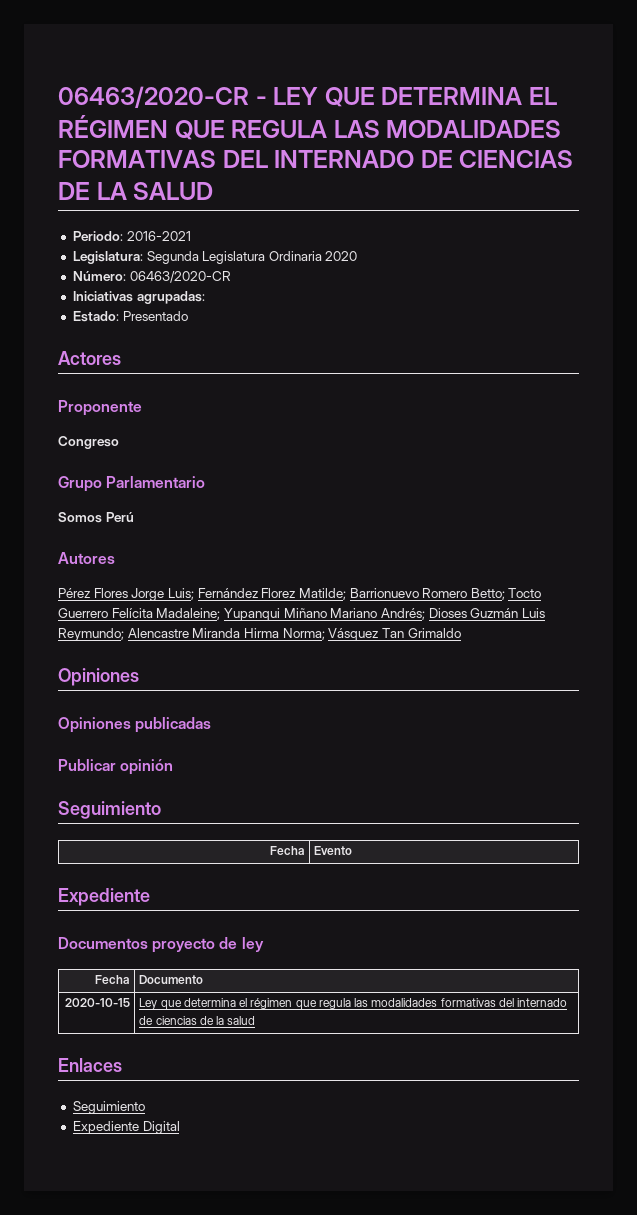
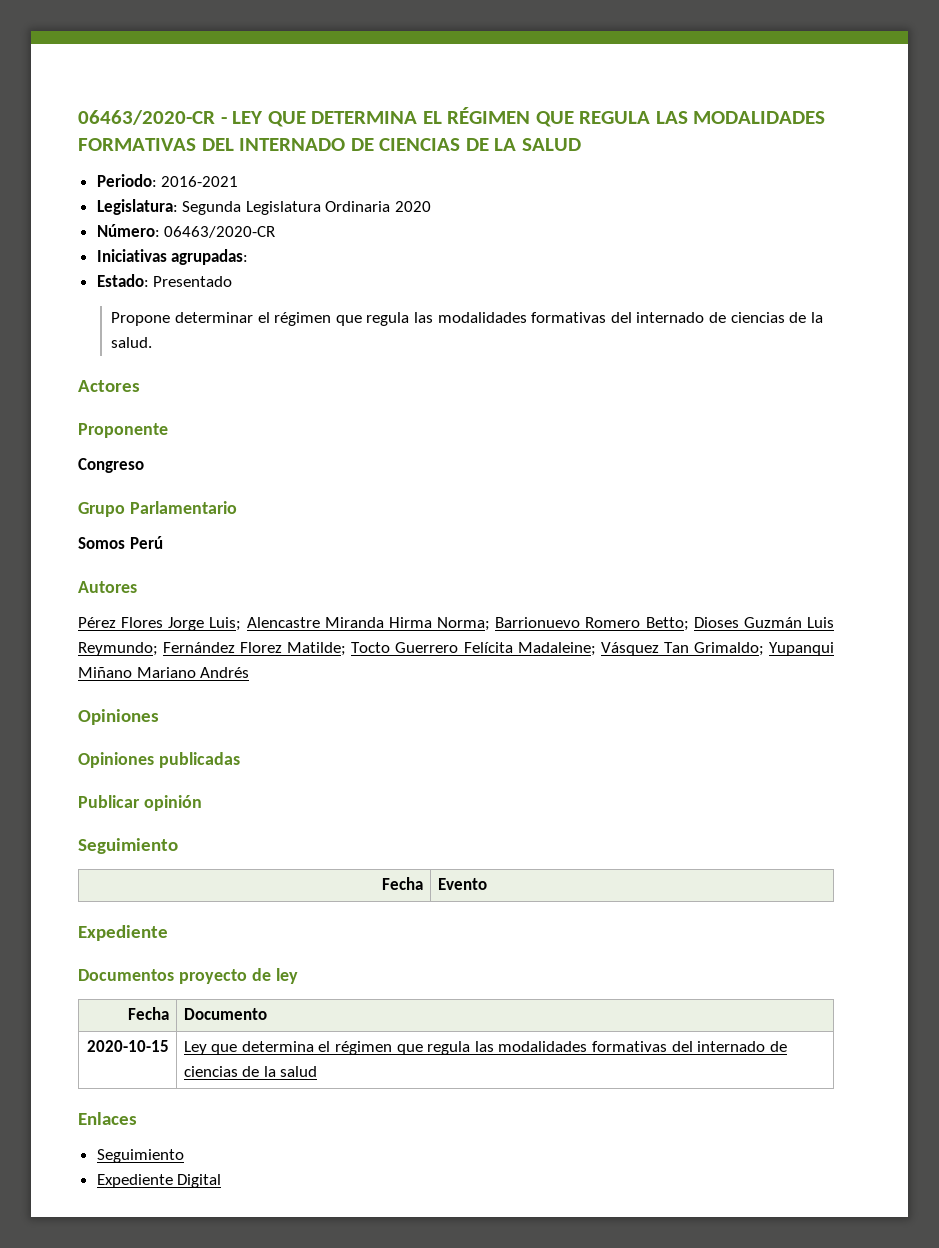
(188, 316) none -> [111,312,823,326] [111,337,153,348] // Propone determinar el régimen que regula las modalidades formativas del internado de ciencias de la salud.
[197,588,542,600] [58,608,545,621] [58,628,461,641] Fernández Florez Matilde; Barrionuevo Romero Betto; Tocto Guerrero Felícita Madaleine; Yupanqui Miñano Mariano Andrés; Dioses Guzmán Luis Reymundo; Alencastre Miranda Hirma Norma; Vásquez Tan Grimaldo -> [246,617,834,631] [78,642,834,656] [78,667,250,678] Alencastre Miranda Hirma Norma; Barrionuevo Romero Betto; Dioses Guzmán Luis Reymundo; Fernández Florez Matilde; Tocto Guerrero Felícita Madaleine; Vásquez Tan Grimaldo; Yupanqui Miñano Mariano Andrés

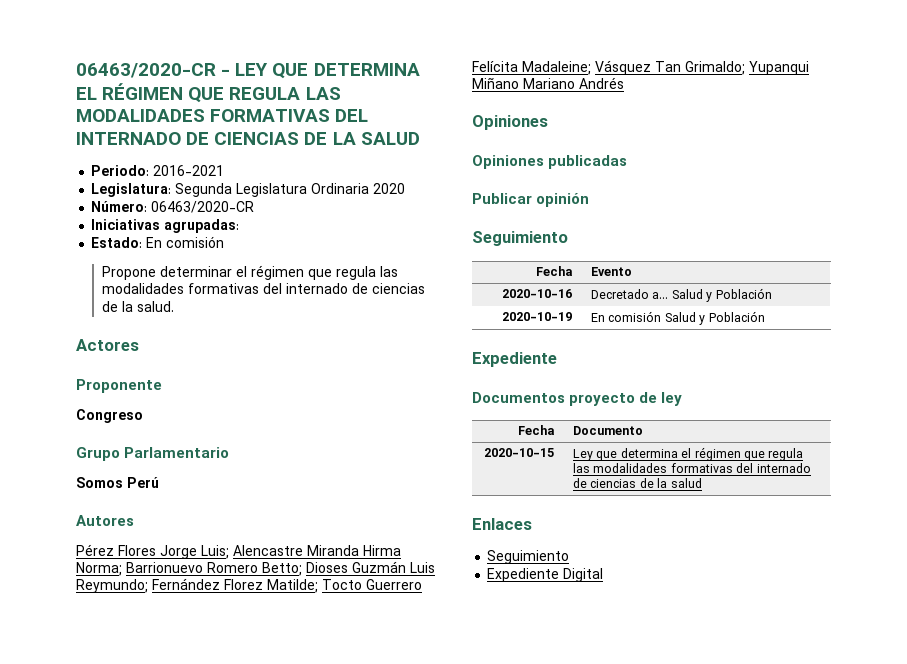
[153,276,233,287] Presentado -> [146,236,225,248] En comisión
(487, 884) none -> [501,289,572,298] [591,288,772,302] [501,312,572,321] [591,311,765,325] // 2020-10-16 | Decretado a... Salud y Población // 2020-10-19 | En comisión Salud y Población

